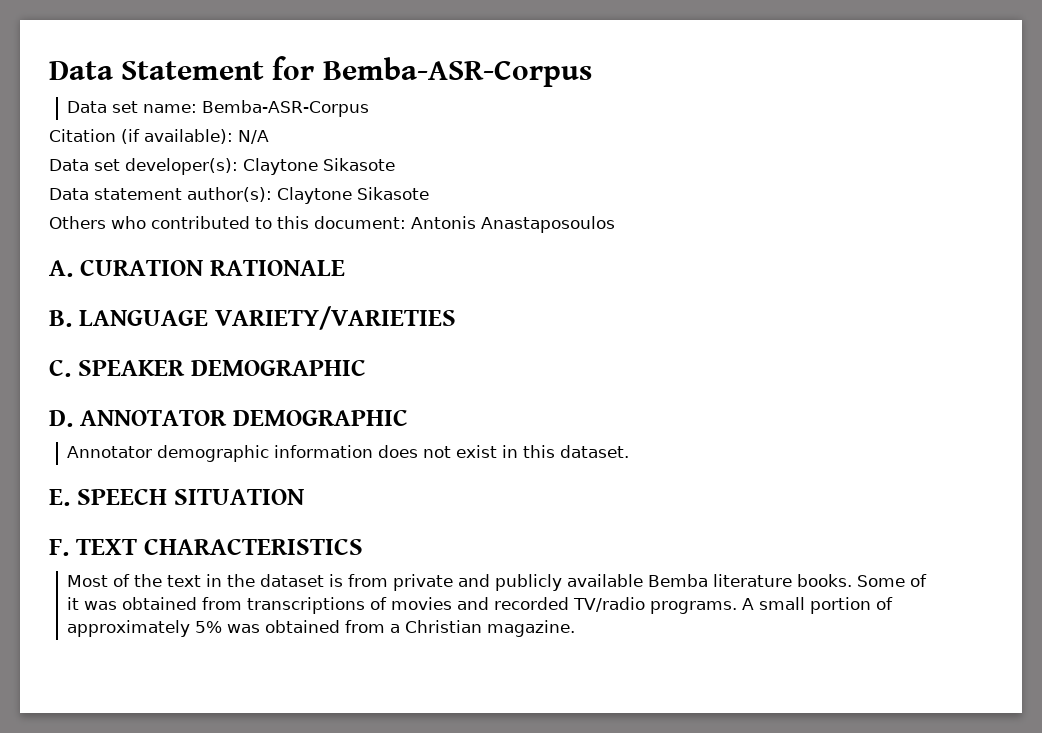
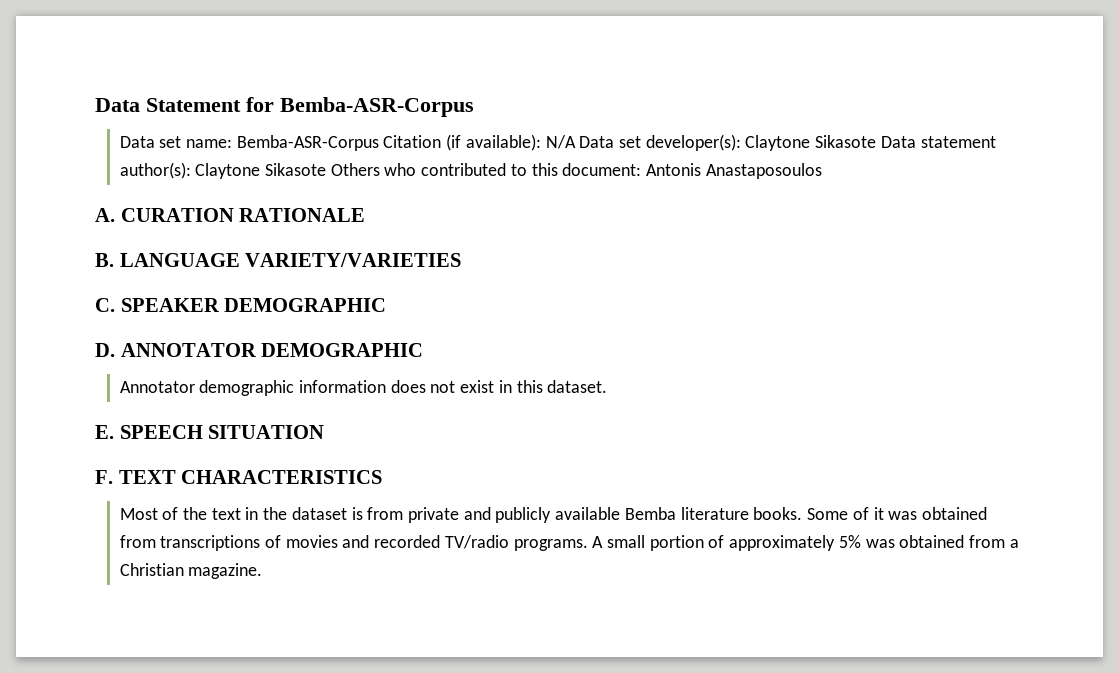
(370, 108) // -> (379, 143) none
(269, 137) // -> (576, 142) none
(395, 164) // -> (877, 141) none
(429, 193) // -> (326, 169) none

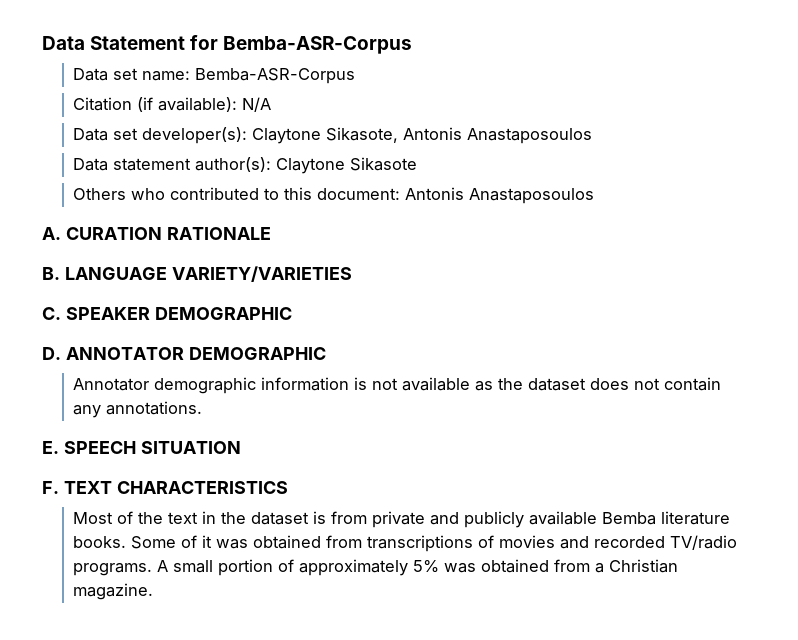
(379, 143) none -> (356, 76) //
(576, 142) none -> (272, 104) //
[815,135,877,148] Sikasote -> [326,127,593,144] Sikasote, Antonis Anastaposoulos //
(326, 169) none -> (418, 164) //
[390,380,608,393] does not exist in this dataset. -> [354,377,722,391] [73,401,203,418] is not available as the dataset does not contain any annotations.

